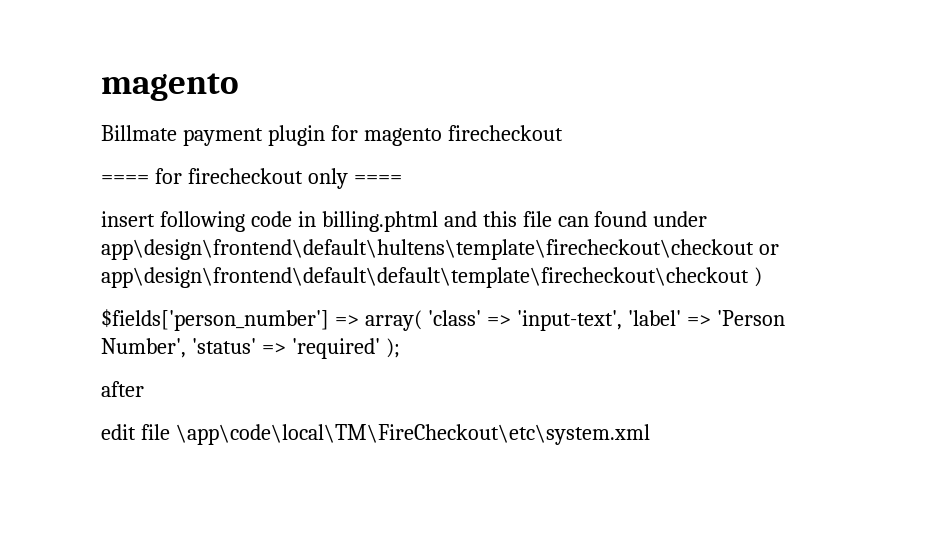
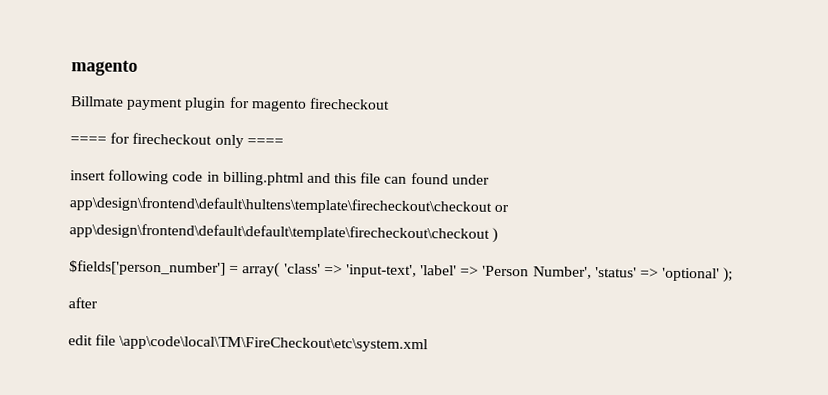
[334,315,359,326] => -> [229,265,240,274] =
[291,338,380,359] 'required' -> [662,267,721,282] 'optional'

